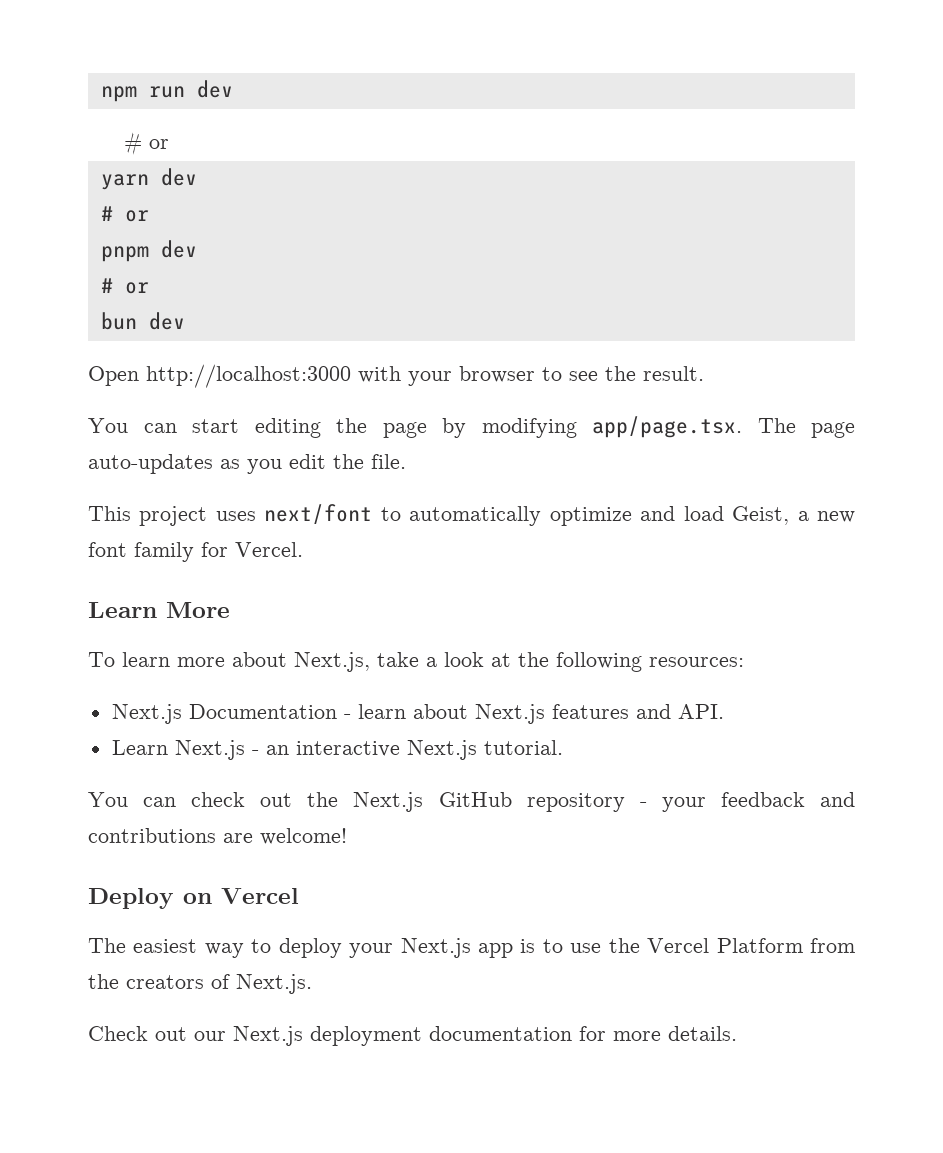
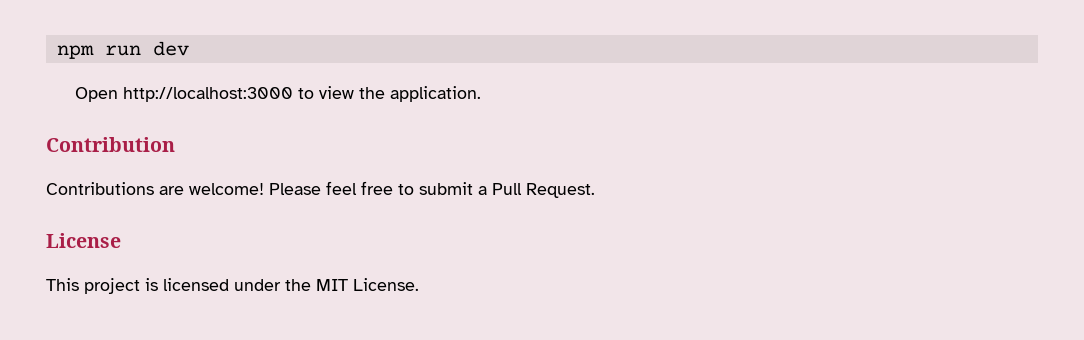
[123,132,169,155] [100,168,197,190] [100,206,149,222] [100,240,197,262] [100,278,149,294] [100,312,185,330] [88,364,704,388] [88,416,855,438] [88,454,406,474] [88,504,856,526] [88,542,303,562] [88,602,230,618] [88,652,744,672] [111,704,724,724] [111,740,563,760] [88,792,855,812] [88,828,347,845] [88,888,299,909] [88,938,856,958] [88,974,312,994] [88,1026,737,1046] # or // yarn dev // # or // pnpm dev // # or // bun dev // Open http://localhost:3000 with your browser to see the result. // You can start editing the page by modifying app/page.tsx. The page auto-updates as you edit the file. // This project uses next/font to automatically optimize and load Geist, a new font family for Vercel. // Learn More // To learn more about Next.js, take a look at the following resources: // Next.js Documentation - learn about Next.js features and API. // Learn Next.js - an interactive Next.js tutorial. // You can check out the Next.js GitHub repository - your feedback and contributions are welcome! // Deploy on Vercel // The easiest way to deploy your Next.js app is to use the Vercel Platform from the creators of Next.js. // Check out our Next.js deployment documentation for more details. -> [74,86,481,102] [46,137,175,152] [46,181,595,198] [46,233,121,248] [46,278,419,294] Open http://localhost:3000 to view the application. // Contribution // Contributions are welcome! Please feel free to submit a Pull Request. // License // This project is licensed under the MIT License.

